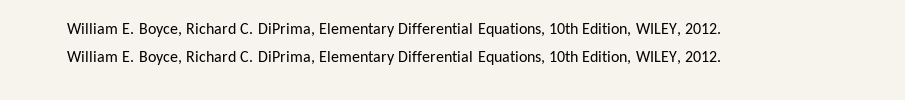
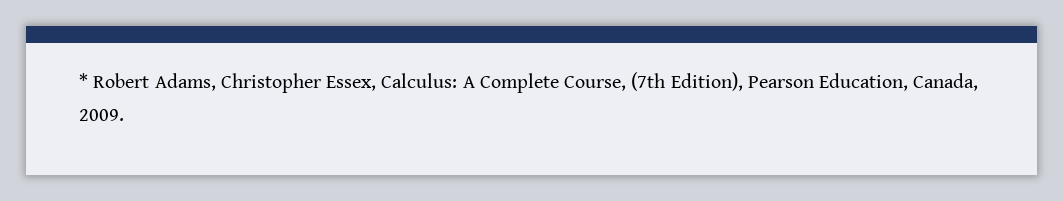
[67,23,721,37] [67,51,721,65] William E. Boyce, Richard C. DiPrima, Elementary Differential Equations, 10th Edition, WILEY, 2012. // William E. Boyce, Richard C. DiPrima, Elementary Differential Equations, 10th Edition, WILEY, 2012. -> [79,72,979,93] [79,109,124,121] * Robert Adams, Christopher Essex, Calculus: A Complete Course, (7th Edition), Pearson Education, Canada, 2009.

